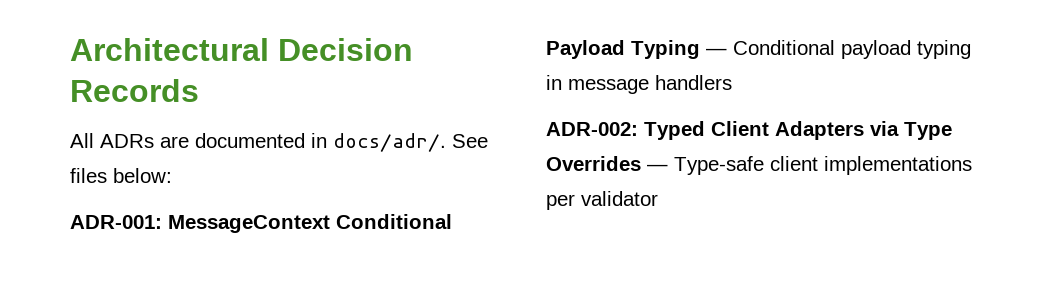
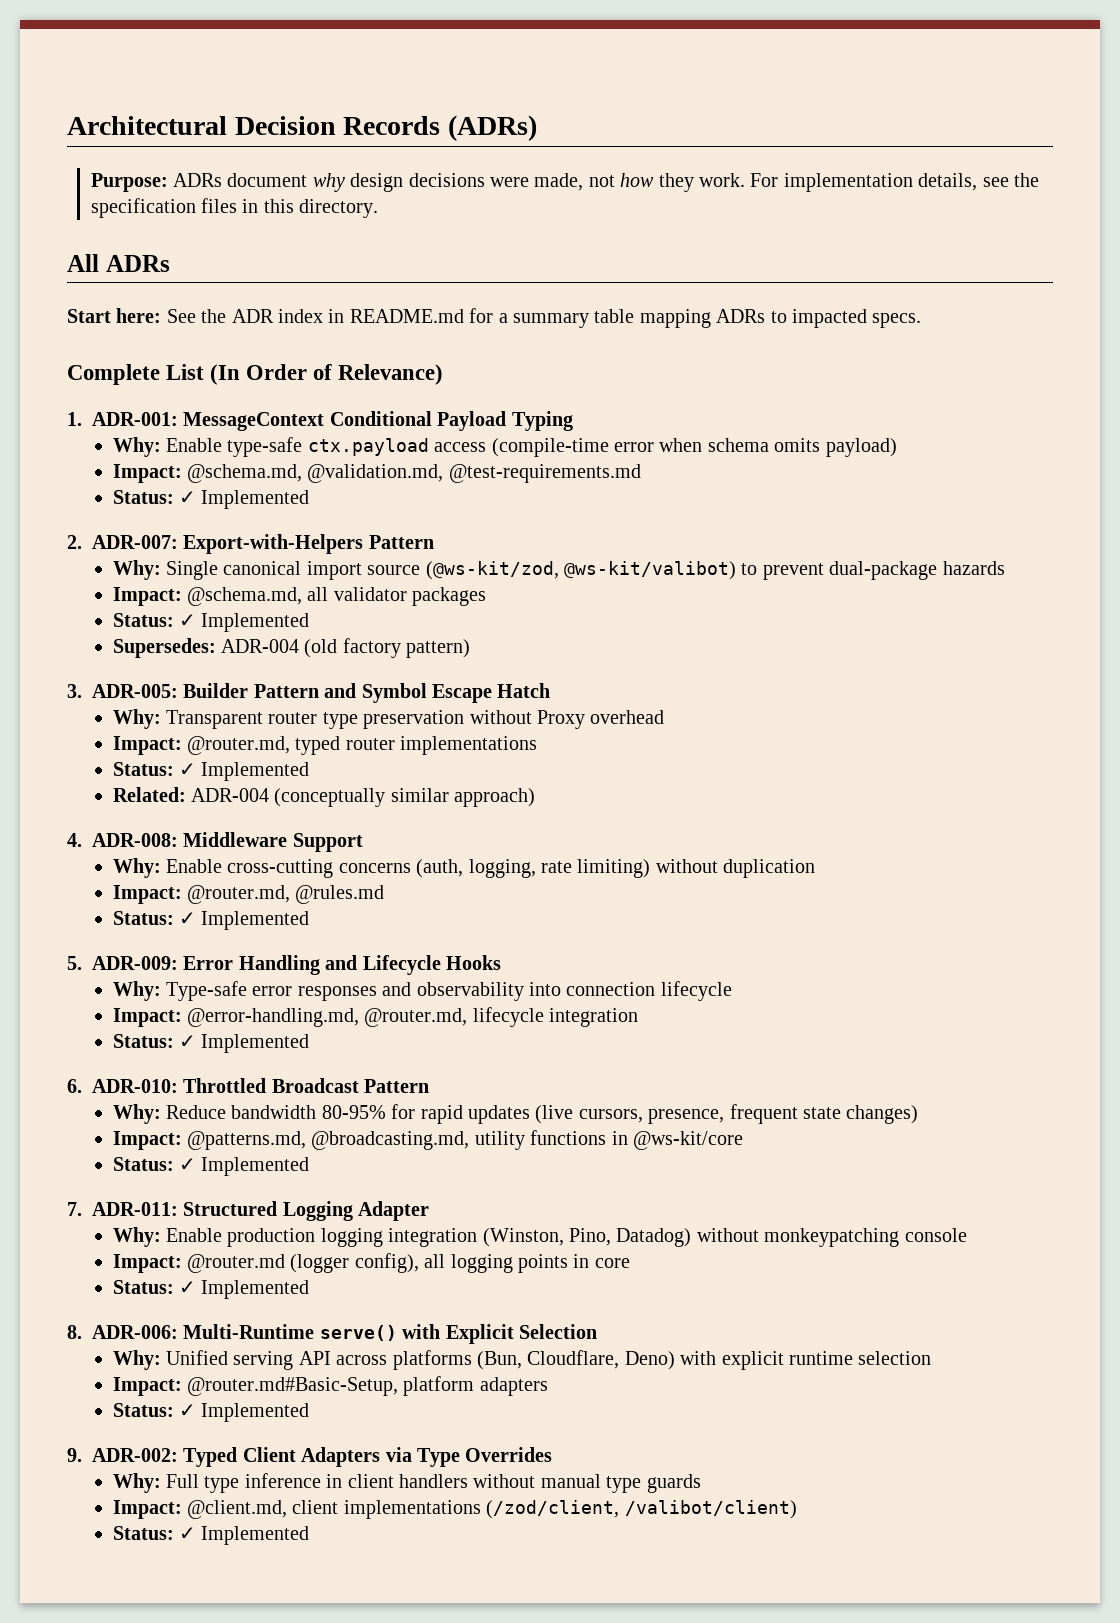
[70,133,488,152] [70,168,172,183] // All ADRs are documented in docs/adr/. See files below: // -> [447,115,537,141] [90,173,1040,192] [90,198,379,218] [67,254,170,272] [67,308,922,328] [67,364,444,385] [67,412,82,426] (ADRs) // Purpose: ADRs document why design decisions were made, not how they work. For implementation details, see the specification files in this directory. // All ADRs // Start here: See the ADR index in README.md for a summary table mapping ADRs to impacted specs. // Complete List (In Order of Relevance) // 1.
[706,40,971,59] [546,75,732,94] — Conditional payload typing in message handlers // -> [112,437,897,457] [112,464,641,483] [112,490,310,509] [67,534,434,554] [112,560,1005,580] [112,587,487,606] [112,613,310,632] [112,638,471,658] [67,683,551,703] [112,709,665,729] [112,736,538,755] [112,762,310,781] [112,787,536,807] [67,832,363,852] [112,858,816,878] [112,885,385,904] [112,911,310,930] [67,955,501,975] [112,981,732,1001] [112,1007,639,1027] [112,1034,310,1053] [67,1078,430,1093] [112,1104,919,1124] [112,1130,744,1150] [112,1157,310,1176] [67,1201,430,1221] [112,1227,967,1247] [112,1253,630,1273] [112,1280,310,1299] [67,1324,597,1344] [112,1350,932,1370] [112,1376,548,1396] [112,1403,310,1422] [67,1448,82,1462] // Why: Enable type-safe ctx.payload access (compile-time error when schema omits payload) // Impact: @schema.md, @validation.md, @test-requirements.md // Status: ✓ Implemented // 2. ADR-007: Export-with-Helpers Pattern // Why: Single canonical import source (@ws-kit/zod, @ws-kit/valibot) to prevent dual-package hazards // Impact: @schema.md, all validator packages // Status: ✓ Implemented // Supersedes: ADR-004 (old factory pattern) // 3. ADR-005: Builder Pattern and Symbol Escape Hatch // Why: Transparent router type preservation without Proxy overhead // Impact: @router.md, typed router implementations // Status: ✓ Implemented // Related: ADR-004 (conceptually similar approach) // 4. ADR-008: Middleware Support // Why: Enable cross-cutting concerns (auth, logging, rate limiting) without duplication // Impact: @router.md, @rules.md // Status: ✓ Implemented // 5. ADR-009: Error Handling and Lifecycle Hooks // Why: Type-safe error responses and observability into connection lifecycle // Impact: @error-handling.md, @router.md, lifecycle integration // Status: ✓ Implemented // 6. ADR-010: Throttled Broadcast Pattern // Why: Reduce bandwidth 80-95% for rapid updates (live cursors, presence, frequent state changes) // Impact: @patterns.md, @broadcasting.md, utility functions in @ws-kit/core // Status: ✓ Implemented // 7. ADR-011: Structured Logging Adapter // Why: Enable production logging integration (Winston, Pino, Datadog) without monkeypatching console // Impact: @router.md (logger config), all logging points in core // Status: ✓ Implemented // 8. ADR-006: Multi-Runtime serve() with Explicit Selection // Why: Unified serving API across platforms (Bun, Cloudflare, Deno) with explicit runtime selection // Impact: @router.md#Basic-Setup, platform adapters // Status: ✓ Implemented // 9.
[647,156,972,175] [546,191,658,210] — Type-safe client implementations per validator -> [112,1473,701,1493] [112,1500,797,1519] [112,1526,310,1545] // Why: Full type inference in client handlers without manual type guards // Impact: @client.md, client implementations (/zod/client, /valibot/client) // Status: ✓ Implemented

